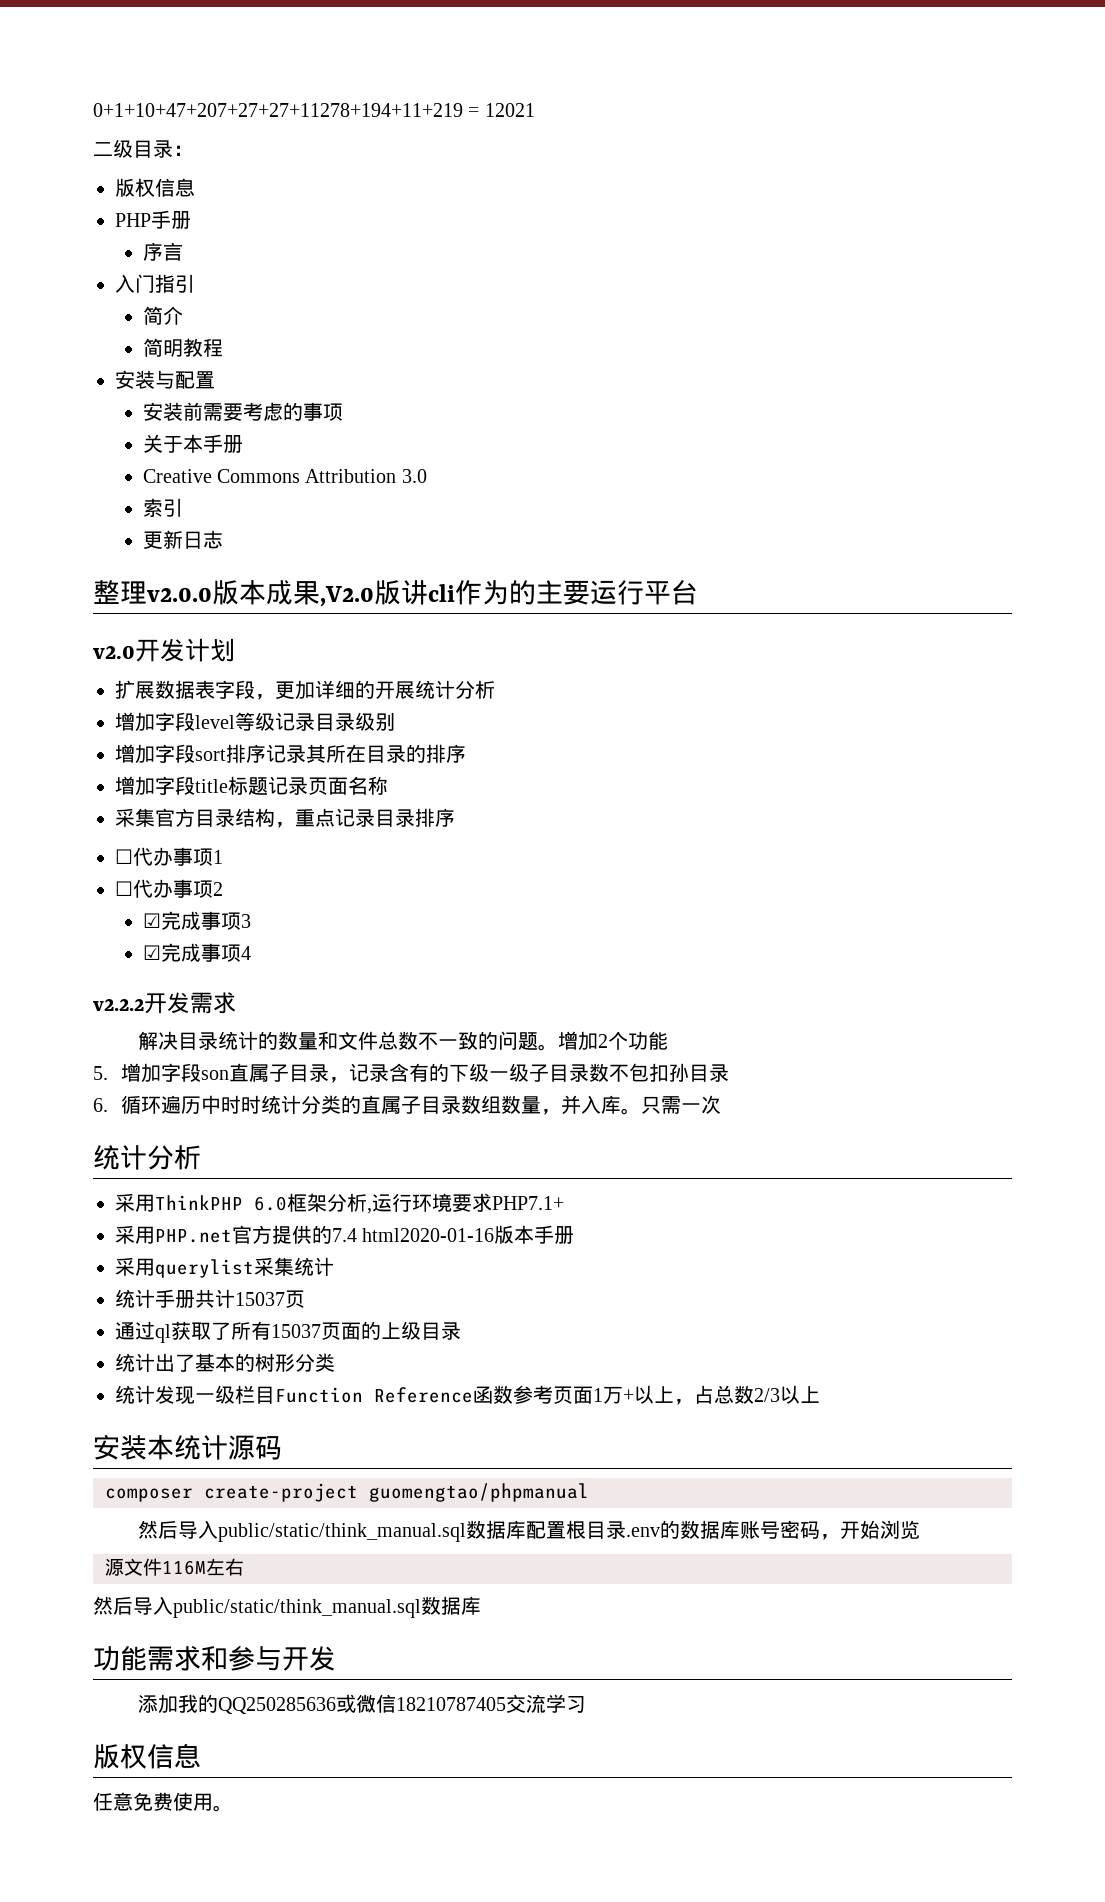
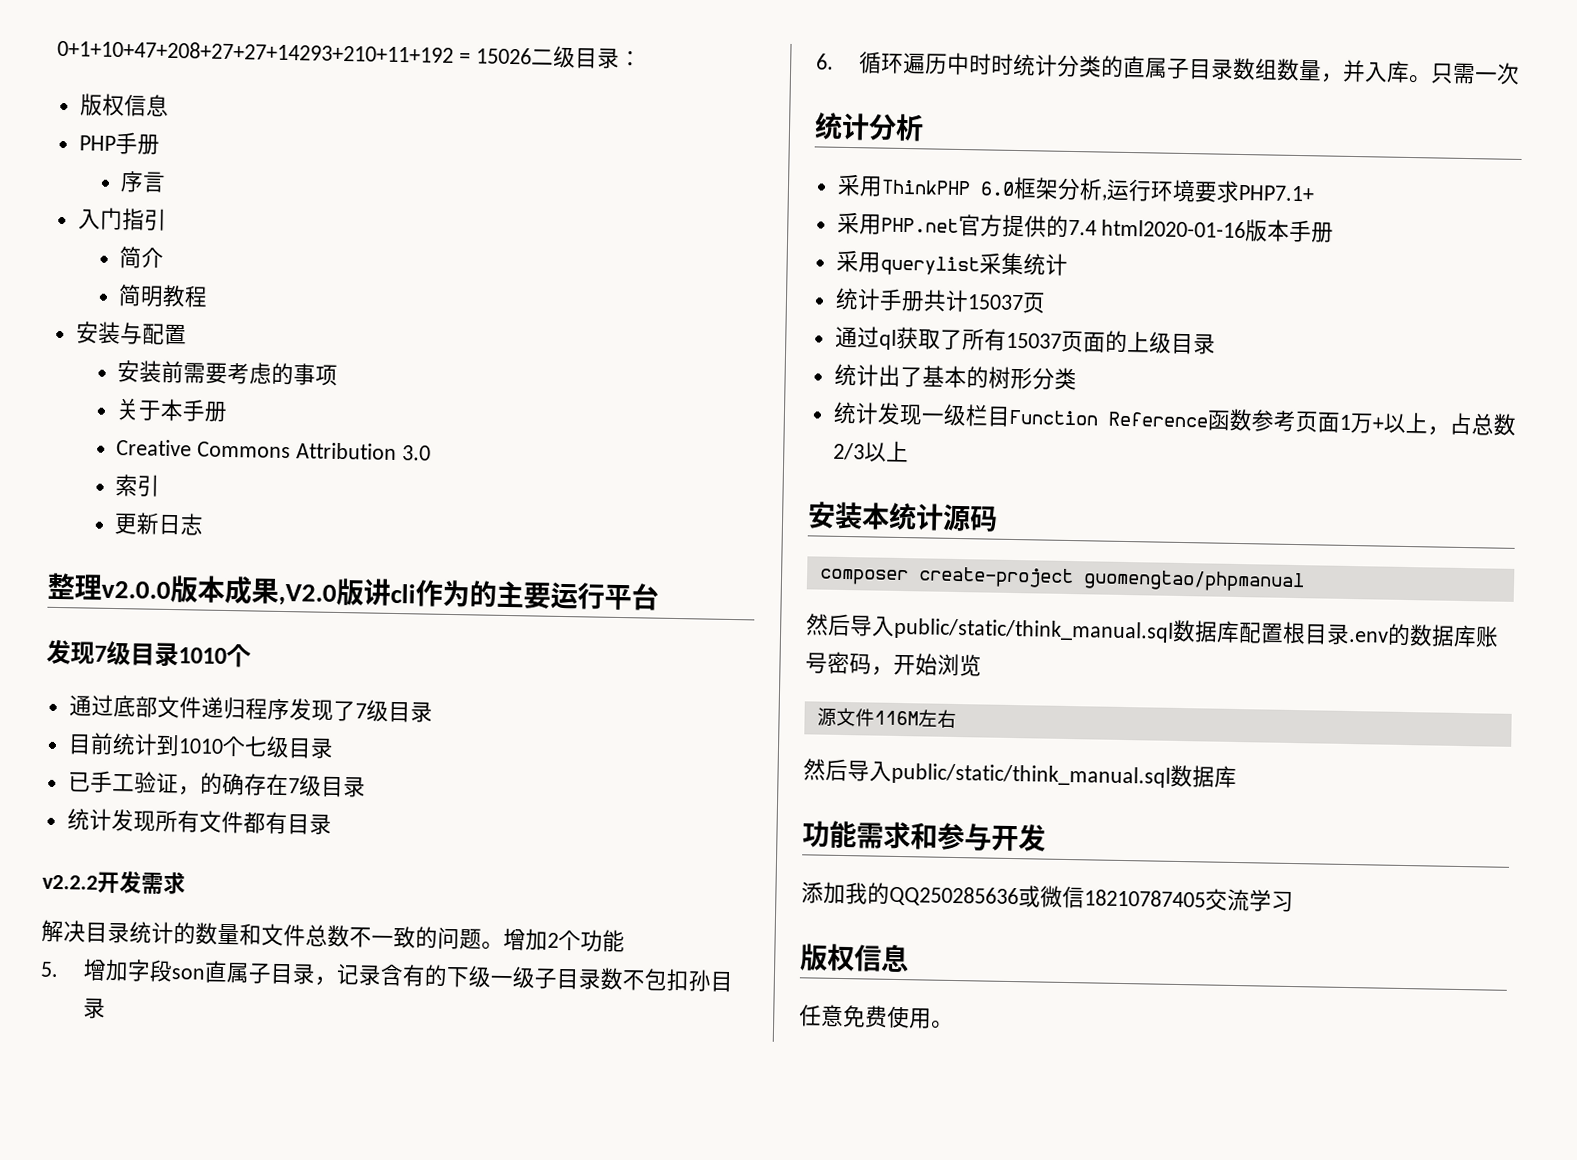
[93,103,535,117] 0+1+10+47+207+27+27+11278+194+11+219 = 12021 // -> [57,39,532,65] 0+1+10+47+208+27+27+14293+210+11+192 = 15026
[93,638,235,662] [115,680,495,700] [115,712,395,732] [115,744,466,764] [115,776,388,796] [115,808,455,828] [115,847,223,866] [115,879,223,898] [142,911,251,930] [142,943,251,962] v2.0开发计划 // 扩展数据表字段，更加详细的开展统计分析 // 增加字段level等级记录目录级别 // 增加字段sort排序记录其所在目录的排序 // 增加字段title标题记录页面名称 // 采集官方目录结构，重点记录目录排序 // ☐代办事项1 // ☐代办事项2 // ☑完成事项3 // ☑完成事项4 -> [46,639,251,668] [68,694,433,723] [67,732,334,759] [67,770,366,798] [66,808,332,835] 发现7级目录1010个 // 通过底部文件递归程序发现了7级目录 // 目前统计到1010个七级目录 // 已手工验证，的确存在7级目录 // 统计发现所有文件都有目录

